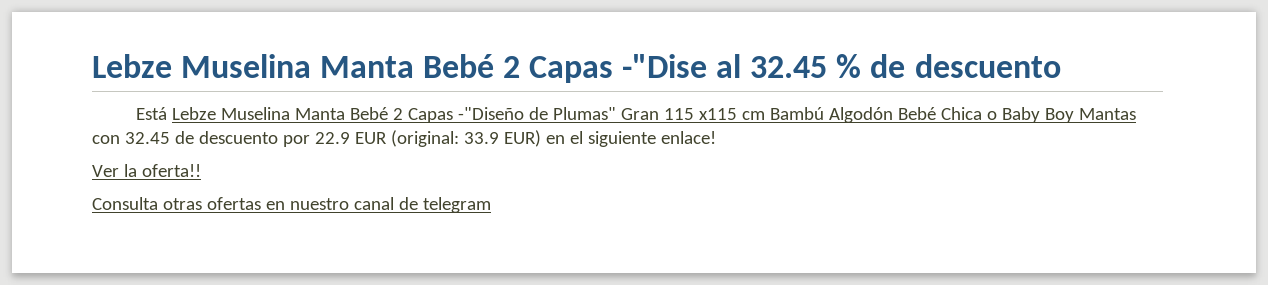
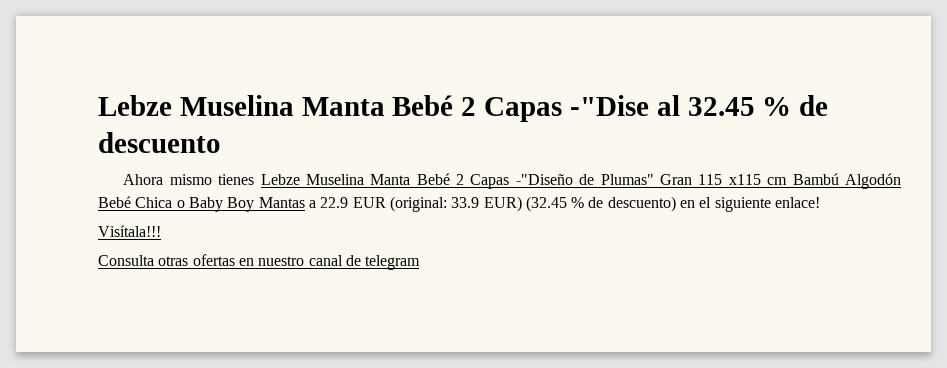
[135,107,167,120] Está -> [123,174,255,185] Ahora mismo tienes
[92,131,310,147] con 32.45 de descuento por -> [308,200,316,208] a
(541, 138) none -> [525,196,676,212] (32.45 % de descuento)
[92,164,201,177] Ver la oferta!! -> [98,225,161,237] Visítala!!!

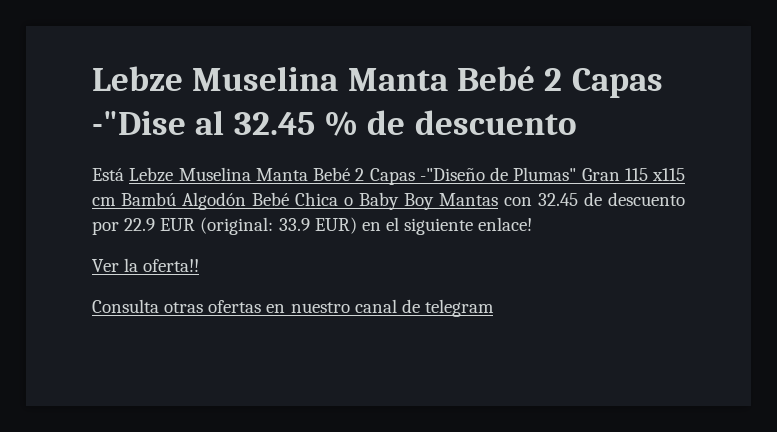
[123,174,255,185] Ahora mismo tienes -> [92,168,124,181] Está
[308,200,316,208] a -> [504,192,685,206] [92,221,119,235] con 32.45 de descuento por
[525,196,676,212] (32.45 % de descuento) -> (357, 225) none
[98,225,161,237] Visítala!!! -> [92,258,200,272] Ver la oferta!!

